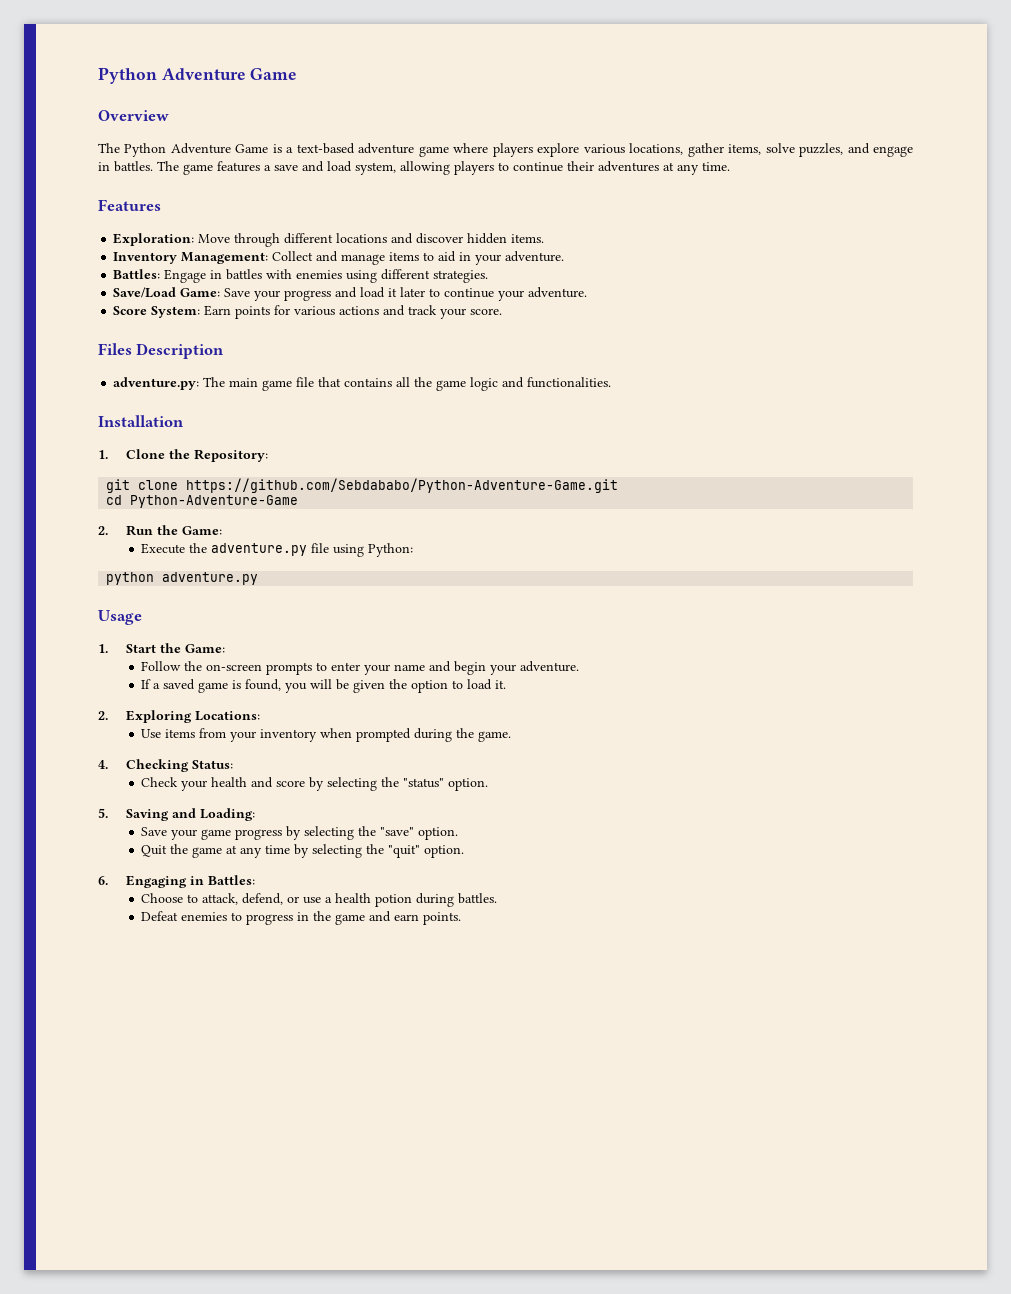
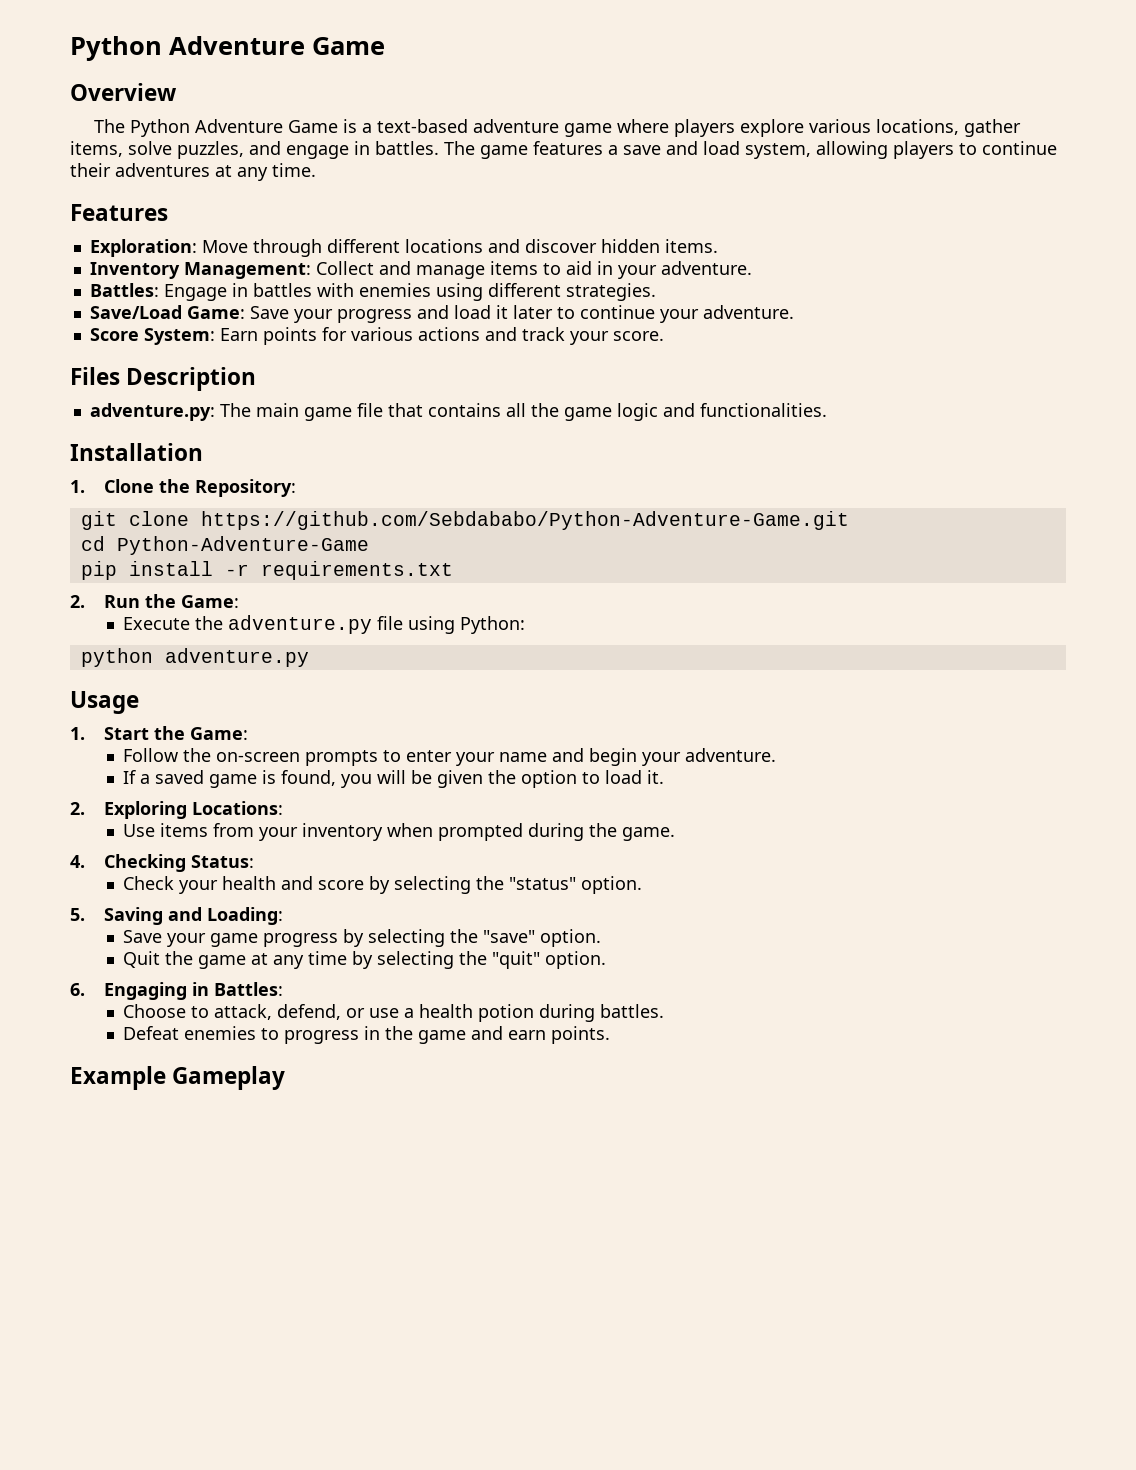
(299, 501) none -> [80,561,453,580] // pip install -r requirements.txt
(462, 918) none -> [70,1066,286,1090] // Example Gameplay

